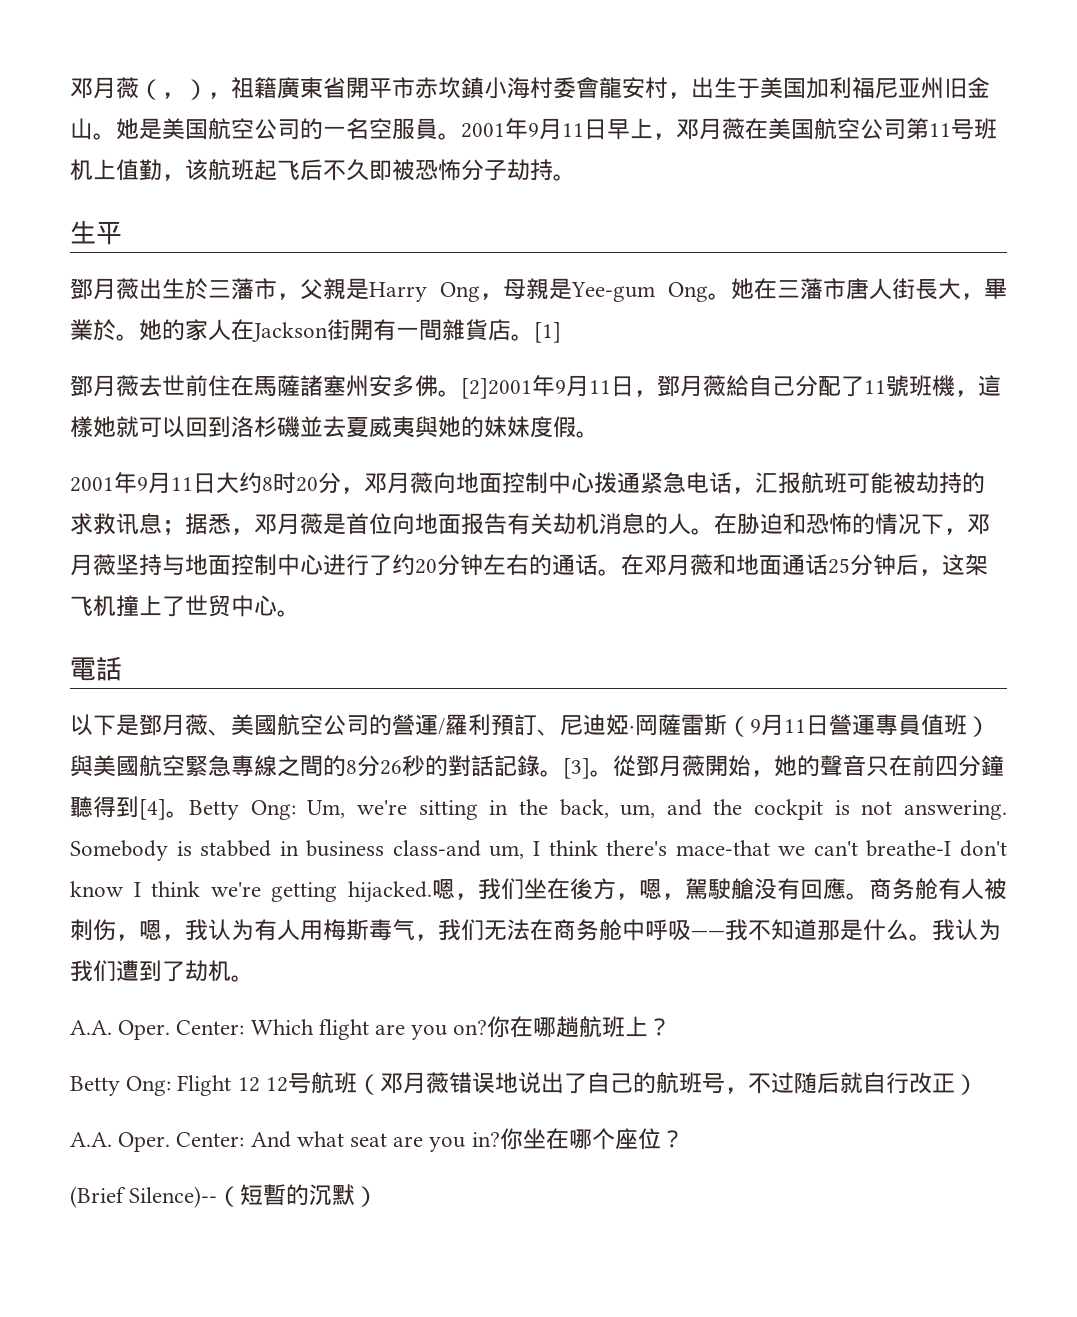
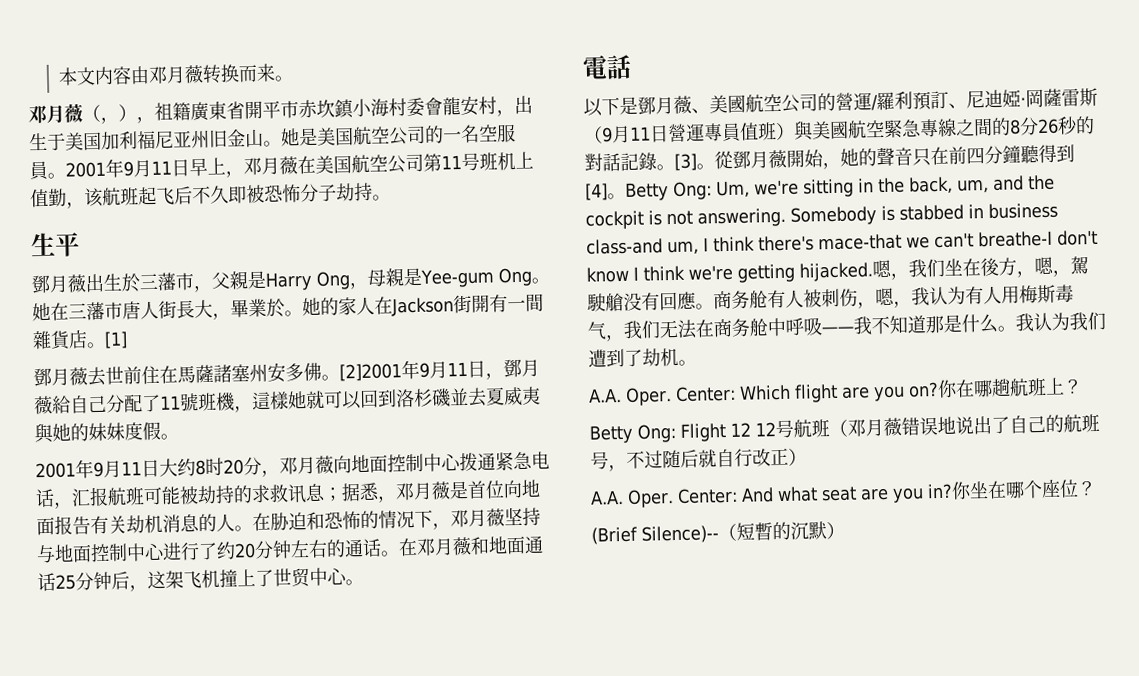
(70, 88) none -> [58,63,295,86] 本文内容由邓月薇转换而来。 //

